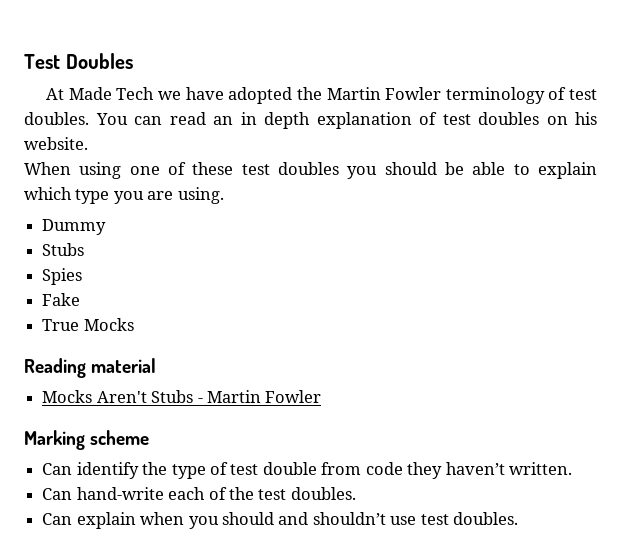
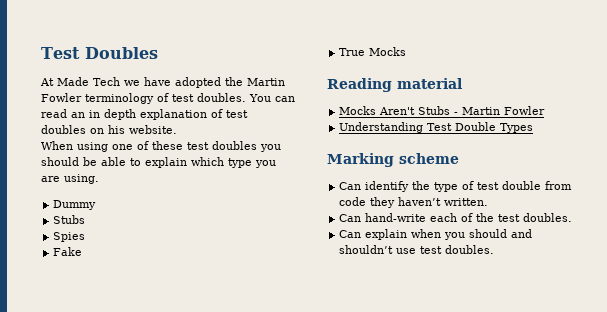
(322, 396) none -> [339,122,534,133] // Understanding Test Double Types

